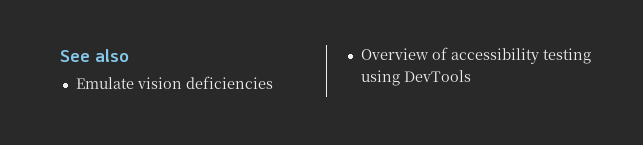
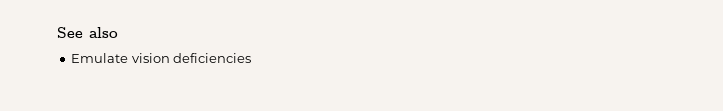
[360,47,591,64] [360,70,471,86] // Overview of accessibility testing using DevTools -> (252, 58) none

